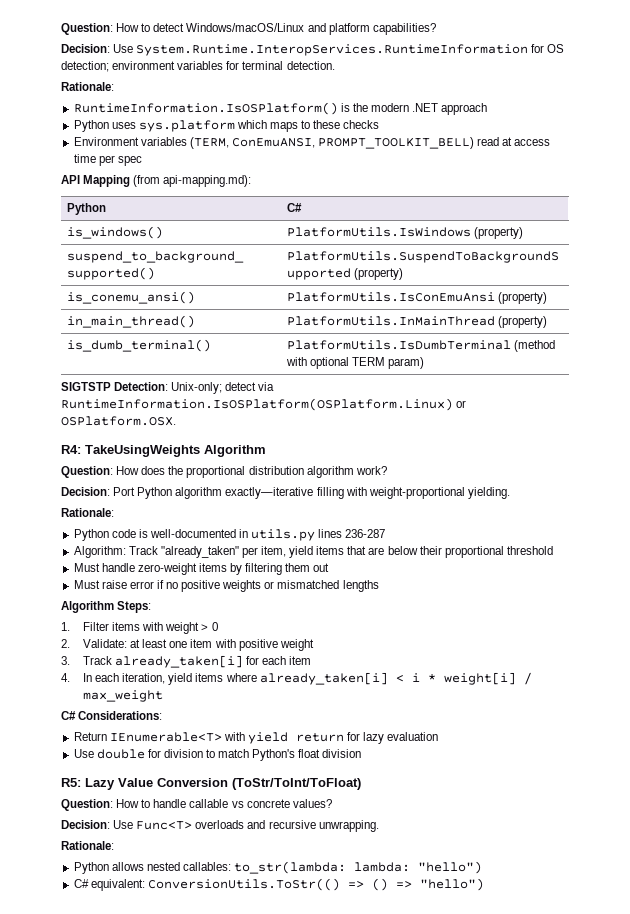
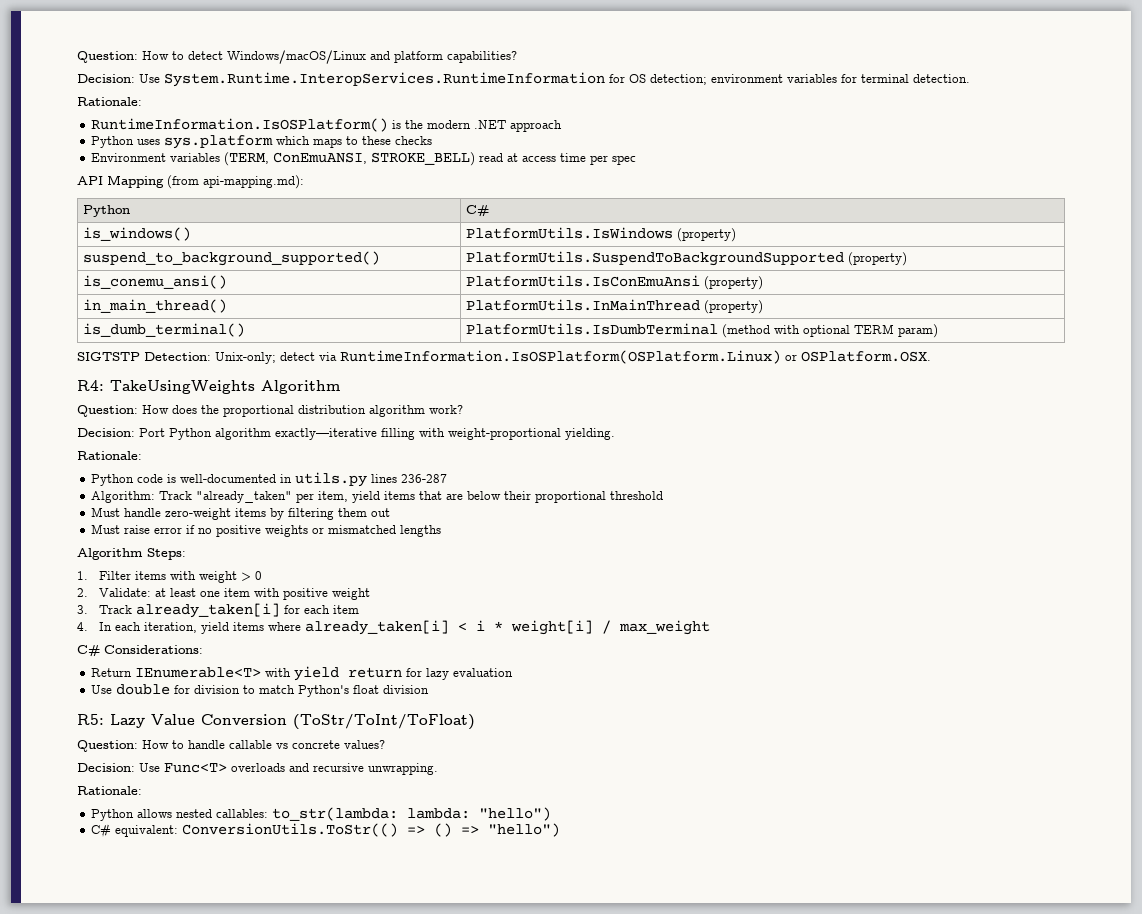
[318,137,475,149] PROMPT_TOOLKIT_BELL) -> [371,152,476,166] STROKE_BELL)

